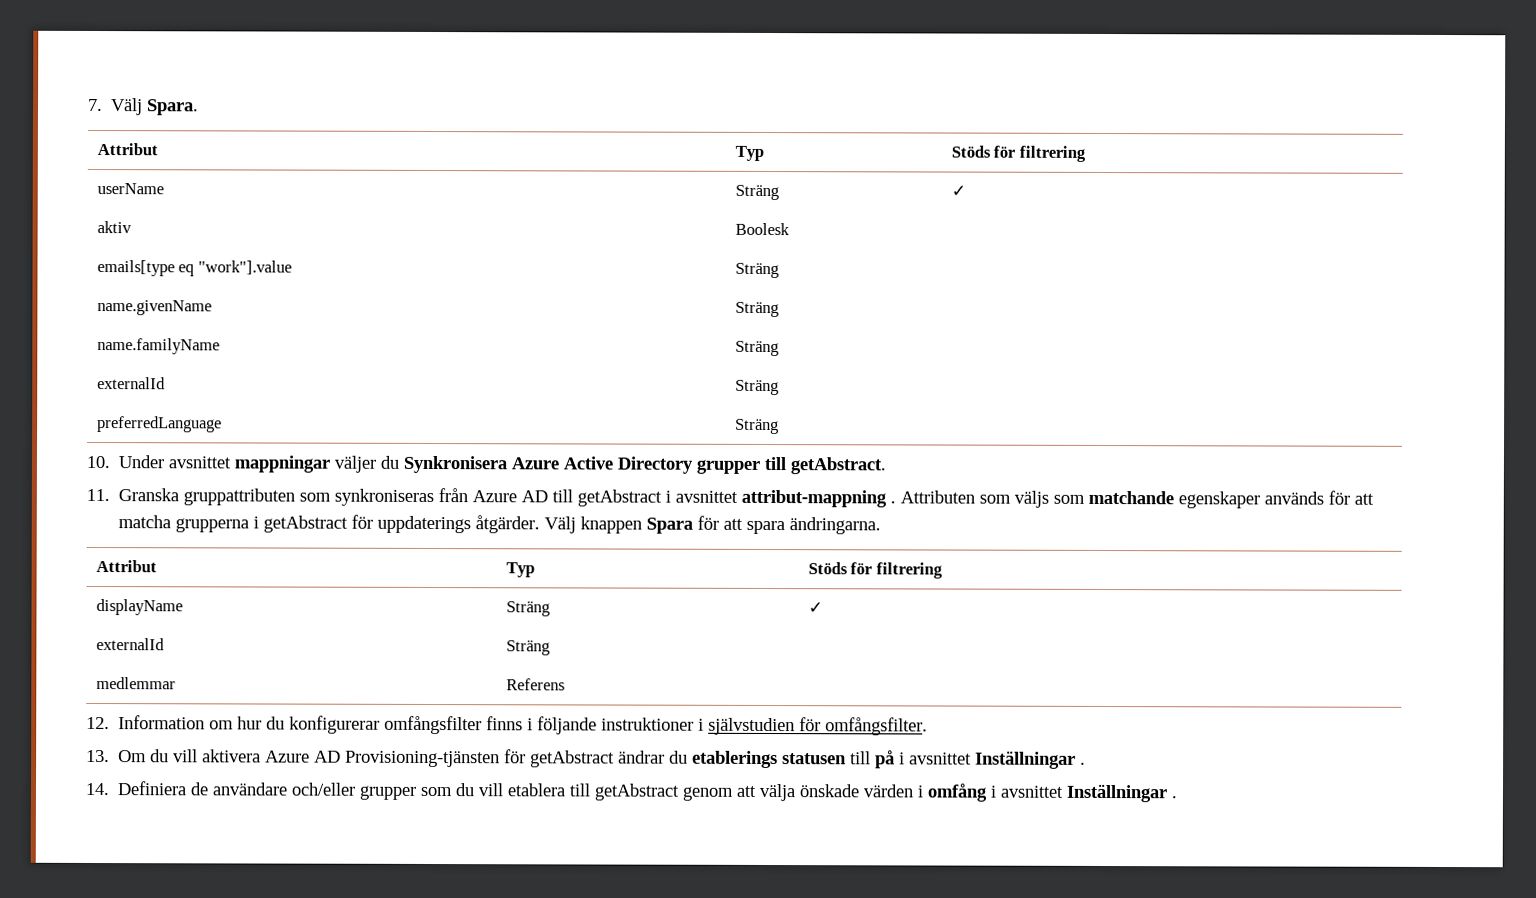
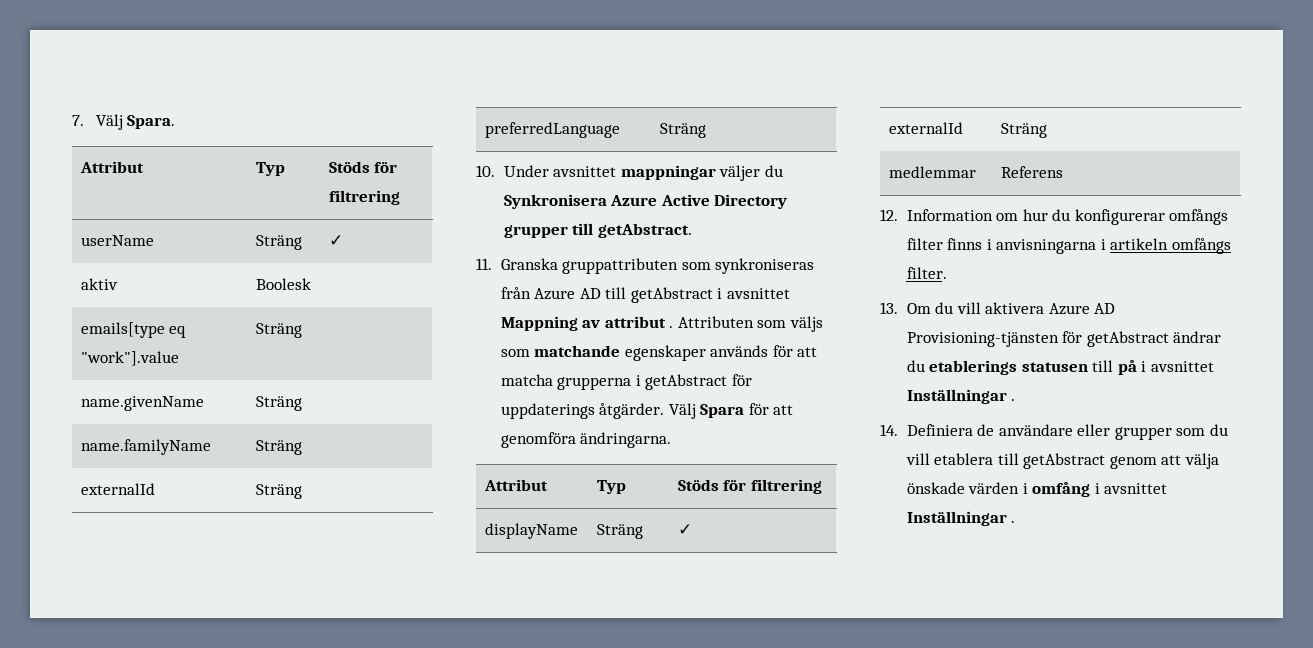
[741,489,888,508] attribut-mappning -> [500,316,666,331] Mappning av attribut
[580,516,643,534] knappen -> (696, 411) none
[746,520,786,535] spara -> [500,432,576,448] genomföra
[384,715,929,736] omfångsfilter finns i följande instruktioner i självstudien för omfångsfilter. -> [1169,209,1229,225] [906,238,1232,254] [906,267,947,279] omfångs filter finns i anvisningarna i artikeln omfångs filter.
[291,782,357,796] och/eller -> [1077,424,1111,436] eller

